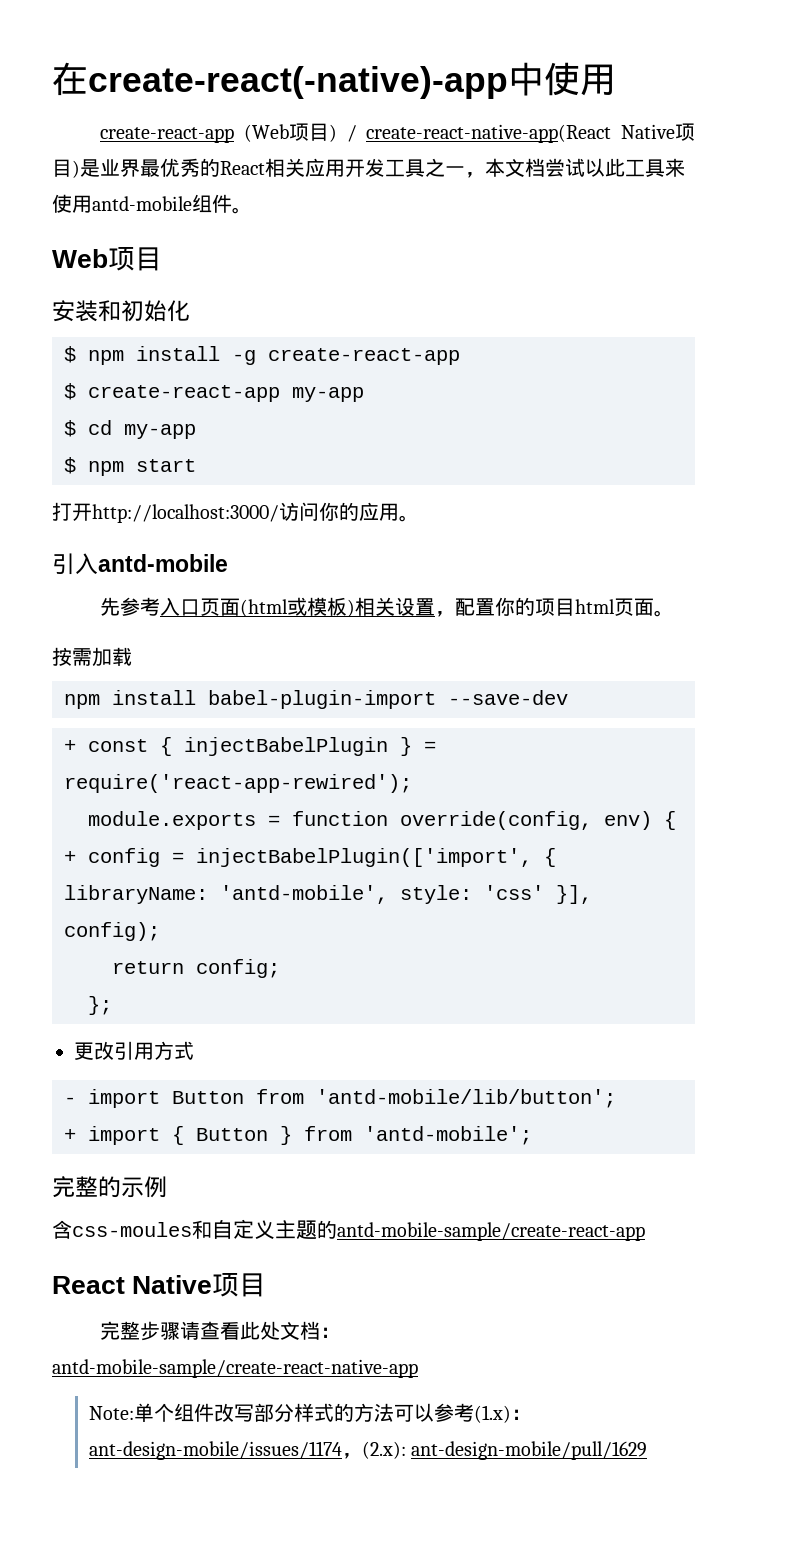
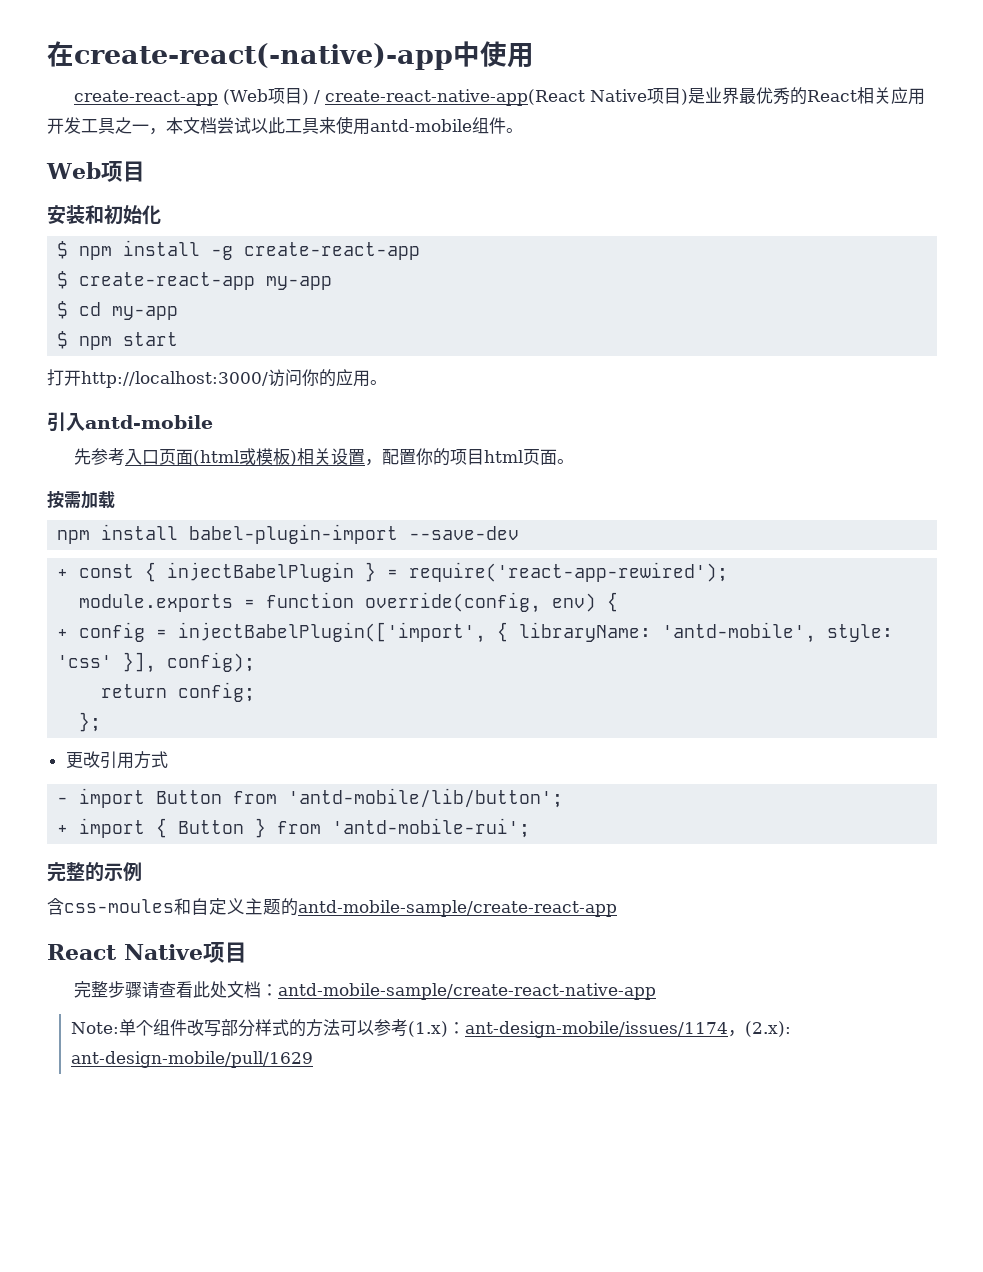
[364,1126,532,1145] 'antd-mobile'; -> [332,818,531,838] 'antd-mobile-rui';

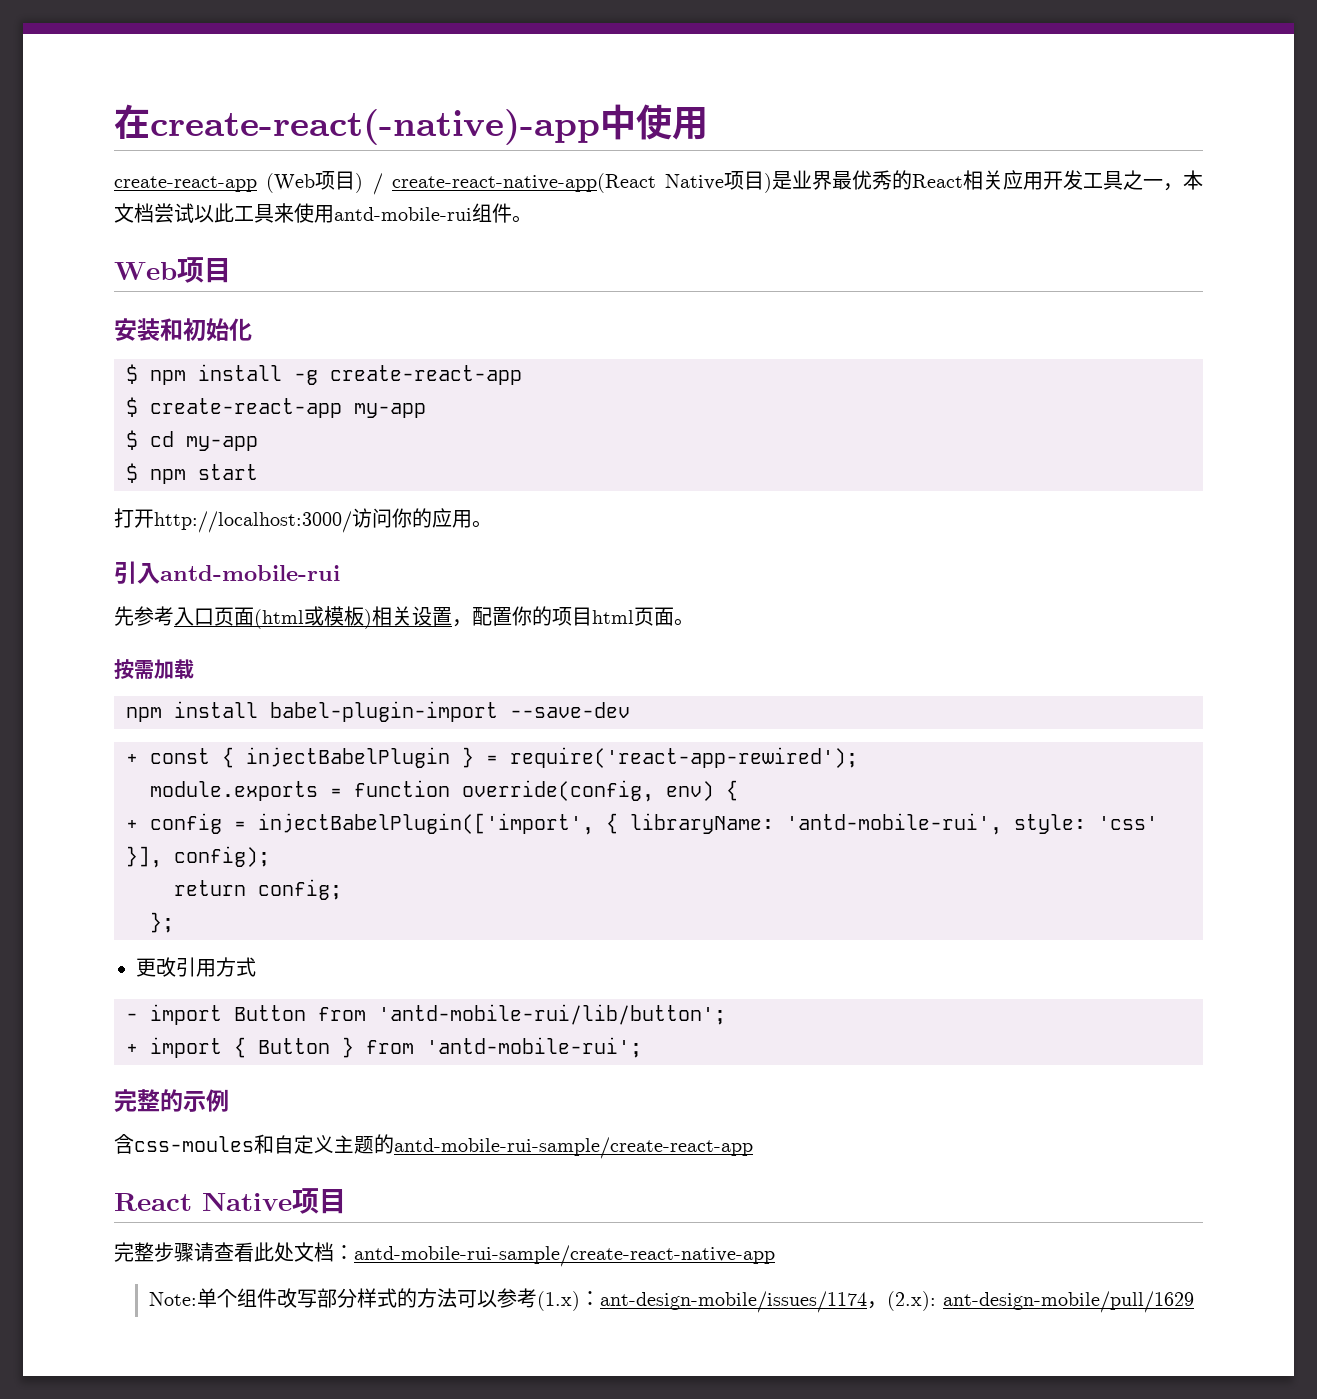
[370,119,472,132] antd-mobile -> [334,207,472,221] antd-mobile-rui
[85,415,213,429] antd-mobile -> [160,565,340,581] antd-mobile-rui
[662,622,817,643] 'antd-mobile', -> [786,813,1002,835] 'antd-mobile-rui',
[288,788,564,808] 'antd-mobile/lib/button'; -> [378,1004,726,1025] 'antd-mobile-rui/lib/button';
[298,900,617,917] antd-mobile-sample/create-react-app -> [394,1137,753,1159] antd-mobile-rui-sample/create-react-app
[277,983,656,1000] antd-mobile-sample/create-react-native-app -> [354,1245,775,1267] antd-mobile-rui-sample/create-react-native-app

